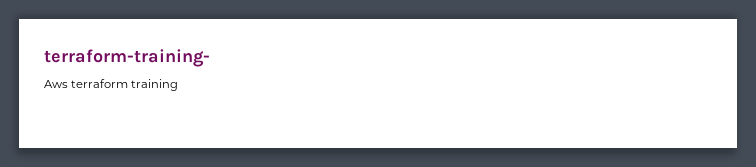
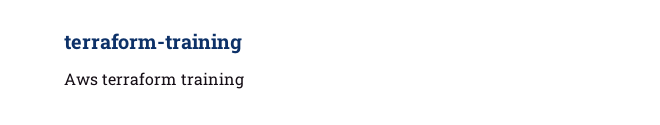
[44,49,210,67] terraform-training- -> [64,33,242,54] terraform-training

